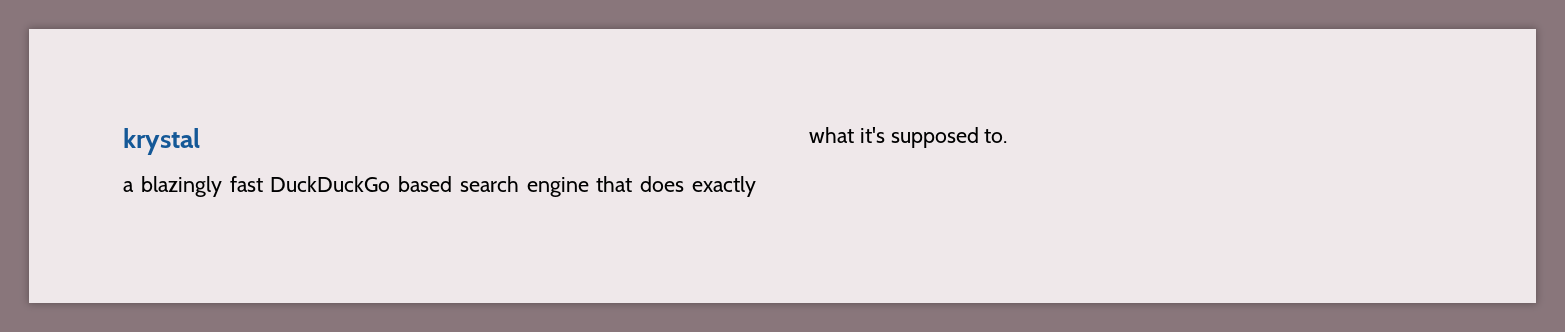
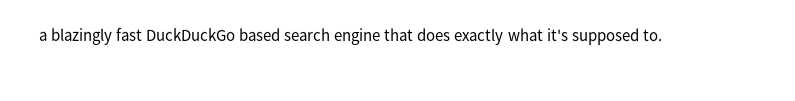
[123,128,200,155] krystal // -> (39, 36) none

